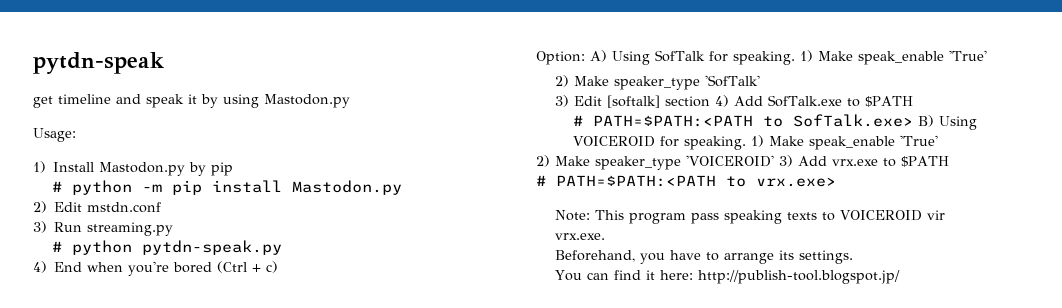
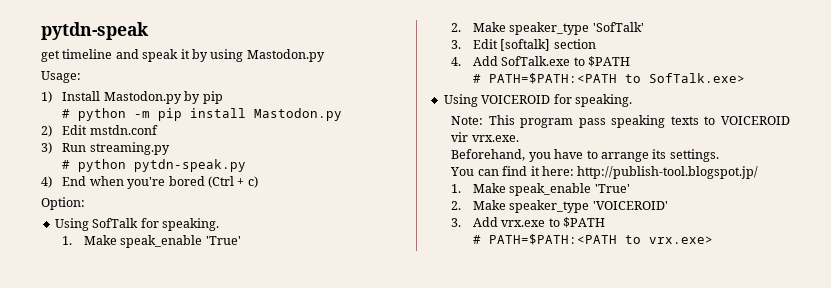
[590,50,607,62] A) -> (85, 203) //
[799,50,987,65] [554,75,569,87] 1) Make speak_enable 'True' // 2) -> [62,235,241,248] [451,23,462,32] // 1. Make speak_enable 'True' // 2.
[554,95,569,107] 3) -> [451,40,462,49] 3.
[714,95,729,107] 4) -> [451,57,462,66] // 4.
[918,115,935,127] B) -> (745, 78) //
[751,135,939,150] [536,155,949,170] [536,175,836,187] 1) Make speak_enable 'True' // 2) Make speaker_type 'VOICEROID' 3) Add vrx.exe to $PATH // # PATH=$PATH:<PATH to vrx.exe> -> (632, 100) none
(900, 277) none -> [451,183,630,196] [451,200,668,213] [451,217,606,228] [472,234,713,245] // 1. Make speak_enable 'True' // 2. Make speaker_type 'VOICEROID' // 3. Add vrx.exe to $PATH // # PATH=$PATH:<PATH to vrx.exe>

